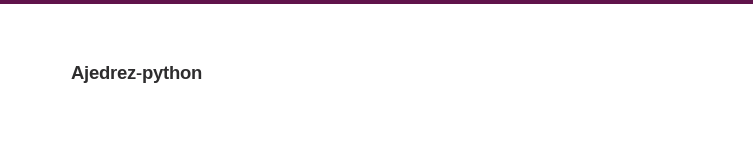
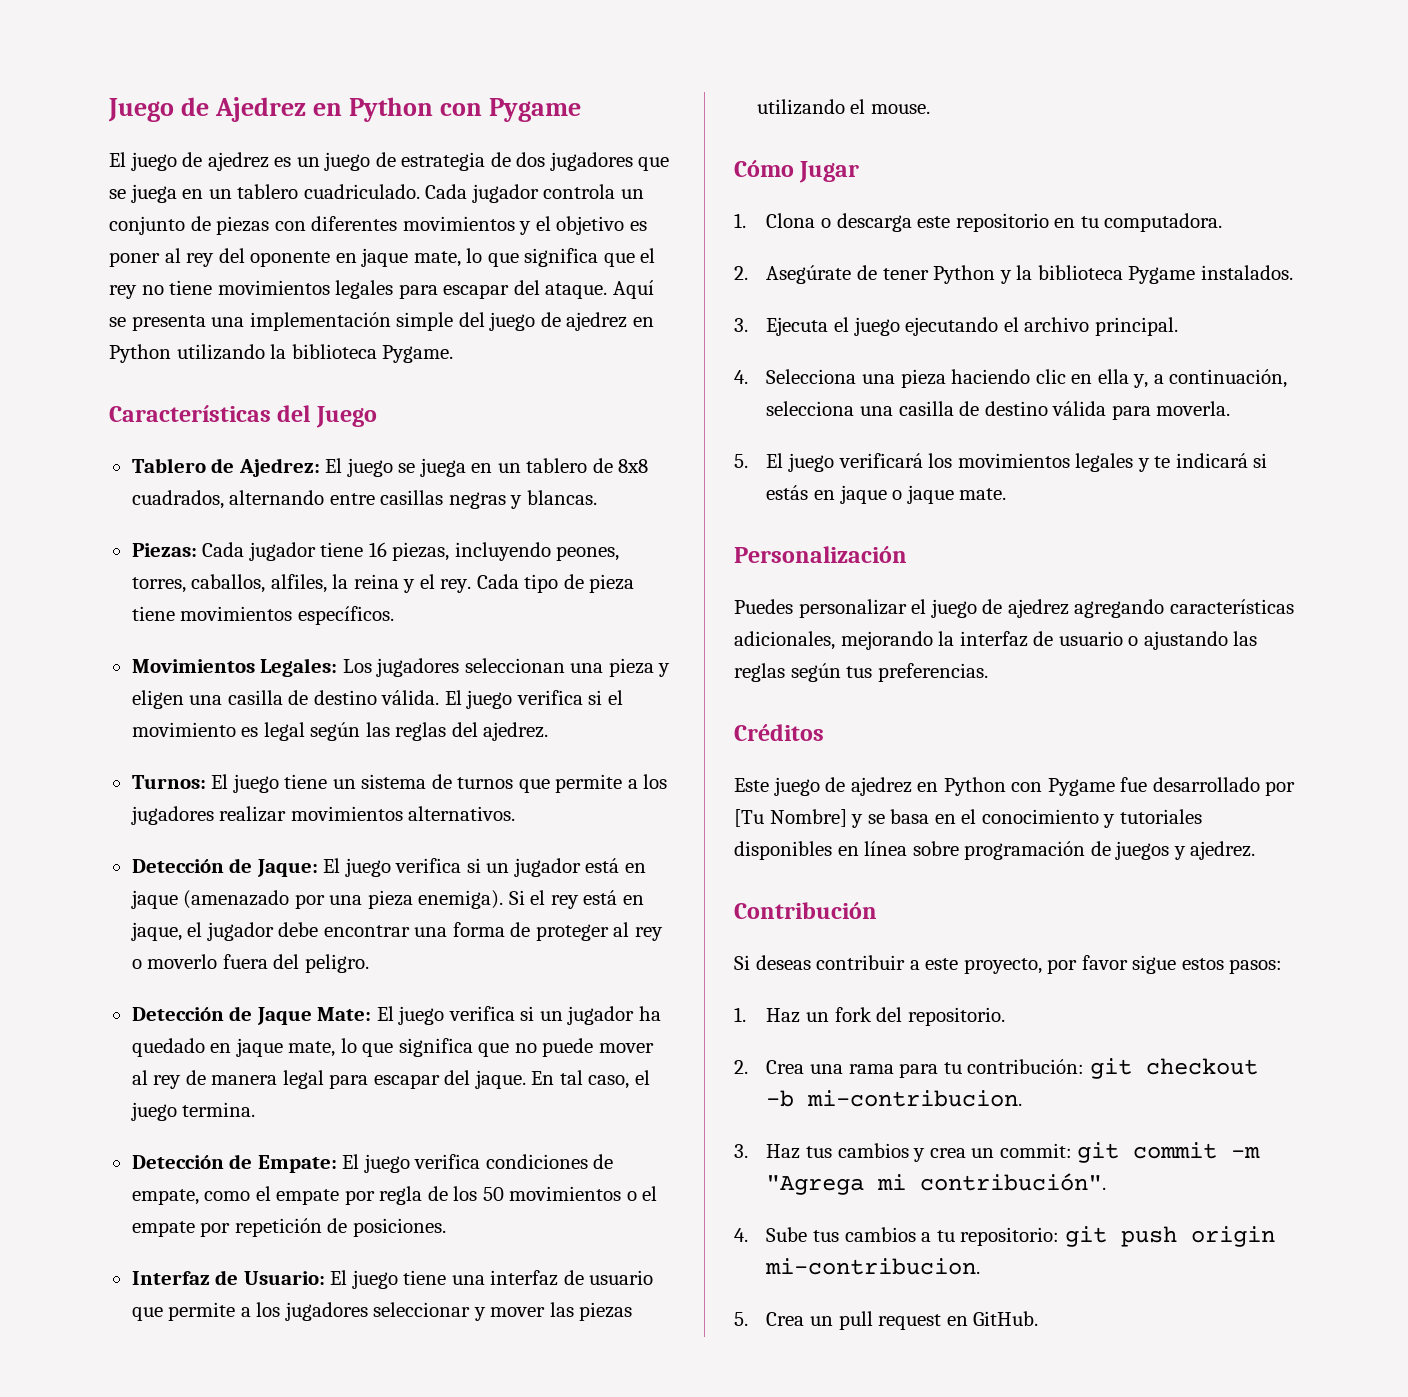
[71,66,202,83] Ajedrez-python -> [108,97,582,122] [109,152,670,171] [109,184,644,203] [109,216,647,235] [109,248,656,267] [109,280,654,299] [109,312,654,331] [109,344,454,363] [109,405,377,428] [131,458,649,477] [131,490,597,509] [131,542,620,561] [131,574,635,593] [131,606,394,625] [131,658,671,677] [131,690,623,709] [131,722,549,741] [131,774,668,793] [130,806,516,825] [131,858,646,877] [130,890,644,909] [130,922,663,941] [131,954,369,973] [131,1006,661,1025] [131,1038,654,1057] [131,1070,650,1089] [130,1102,256,1121] [131,1154,614,1173] [131,1186,658,1205] [131,1218,446,1237] [131,1270,654,1289] [131,1302,633,1321] [756,99,930,115] [734,160,860,183] [734,213,1223,232] [734,265,1293,284] [734,317,1178,336] [734,369,1288,388] [766,401,1231,420] [734,453,1268,472] [766,485,1007,504] [734,546,907,563] [734,599,1294,618] [734,631,1258,650] [734,663,988,682] [734,724,824,741] [734,777,1296,796] [734,809,1202,828] [734,841,1256,860] [734,902,877,919] [734,955,1283,974] [734,1007,1005,1026] [734,1058,1258,1079] [766,1090,1023,1107] [734,1142,1261,1163] [766,1173,1107,1195] [734,1226,1275,1247] [765,1258,981,1275] [734,1311,1039,1330] Juego de Ajedrez en Python con Pygame // El juego de ajedrez es un juego de estrategia de dos jugadores que se juega en un tablero cuadriculado. Cada jugador controla un conjunto de piezas con diferentes movimientos y el objetivo es poner al rey del oponente en jaque mate, lo que significa que el rey no tiene movimientos legales para escapar del ataque. Aquí se presenta una implementación simple del juego de ajedrez en Python utilizando la biblioteca Pygame. // Características del Juego // Tablero de Ajedrez: El juego se juega en un tablero de 8x8 cuadrados, alternando entre casillas negras y blancas. // Piezas: Cada jugador tiene 16 piezas, incluyendo peones, torres, caballos, alfiles, la reina y el rey. Cada tipo de pieza tiene movimientos específicos. // Movimientos Legales: Los jugadores seleccionan una pieza y eligen una casilla de destino válida. El juego verifica si el movimiento es legal según las reglas del ajedrez. // Turnos: El juego tiene un sistema de turnos que permite a los jugadores realizar movimientos alternativos. // Detección de Jaque: El juego verifica si un jugador está en jaque (amenazado por una pieza enemiga). Si el rey está en jaque, el jugador debe encontrar una forma de proteger al rey o moverlo fuera del peligro. // Detección de Jaque Mate: El juego verifica si un jugador ha quedado en jaque mate, lo que significa que no puede mover al rey de manera legal para escapar del jaque. En tal caso, el juego termina. // Detección de Empate: El juego verifica condiciones de empate, como el empate por regla de los 50 movimientos o el empate por repetición de posiciones. // Interfaz de Usuario: El juego tiene una interfaz de usuario que permite a los jugadores seleccionar y mover las piezas utilizando el mouse. // Cómo Jugar // 1. Clona o descarga este repositorio en tu computadora. // 2. Asegúrate de tener Python y la biblioteca Pygame instalados. // 3. Ejecuta el juego ejecutando el archivo principal. // 4. Selecciona una pieza haciendo clic en ella y, a continuación, selecciona una casilla de destino válida para moverla. // 5. El juego verificará los movimientos legales y te indicará si estás en jaque o jaque mate. // Personalización // Puedes personalizar el juego de ajedrez agregando características adicionales, mejorando la interfaz de usuario o ajustando las reglas según tus preferencias. // Créditos // Este juego de ajedrez en Python con Pygame fue desarrollado por [Tu Nombre] y se basa en el conocimiento y tutoriales disponibles en línea sobre programación de juegos y ajedrez. // Contribución // Si deseas contribuir a este proyecto, por favor sigue estos pasos: // 1. Haz un fork del repositorio. // 2. Crea una rama para tu contribución: git checkout -b mi-contribucion. // 3. Haz tus cambios y crea un commit: git commit -m "Agrega mi contribución". // 4. Sube tus cambios a tu repositorio: git push origin mi-contribucion. // 5. Crea un pull request en GitHub.

